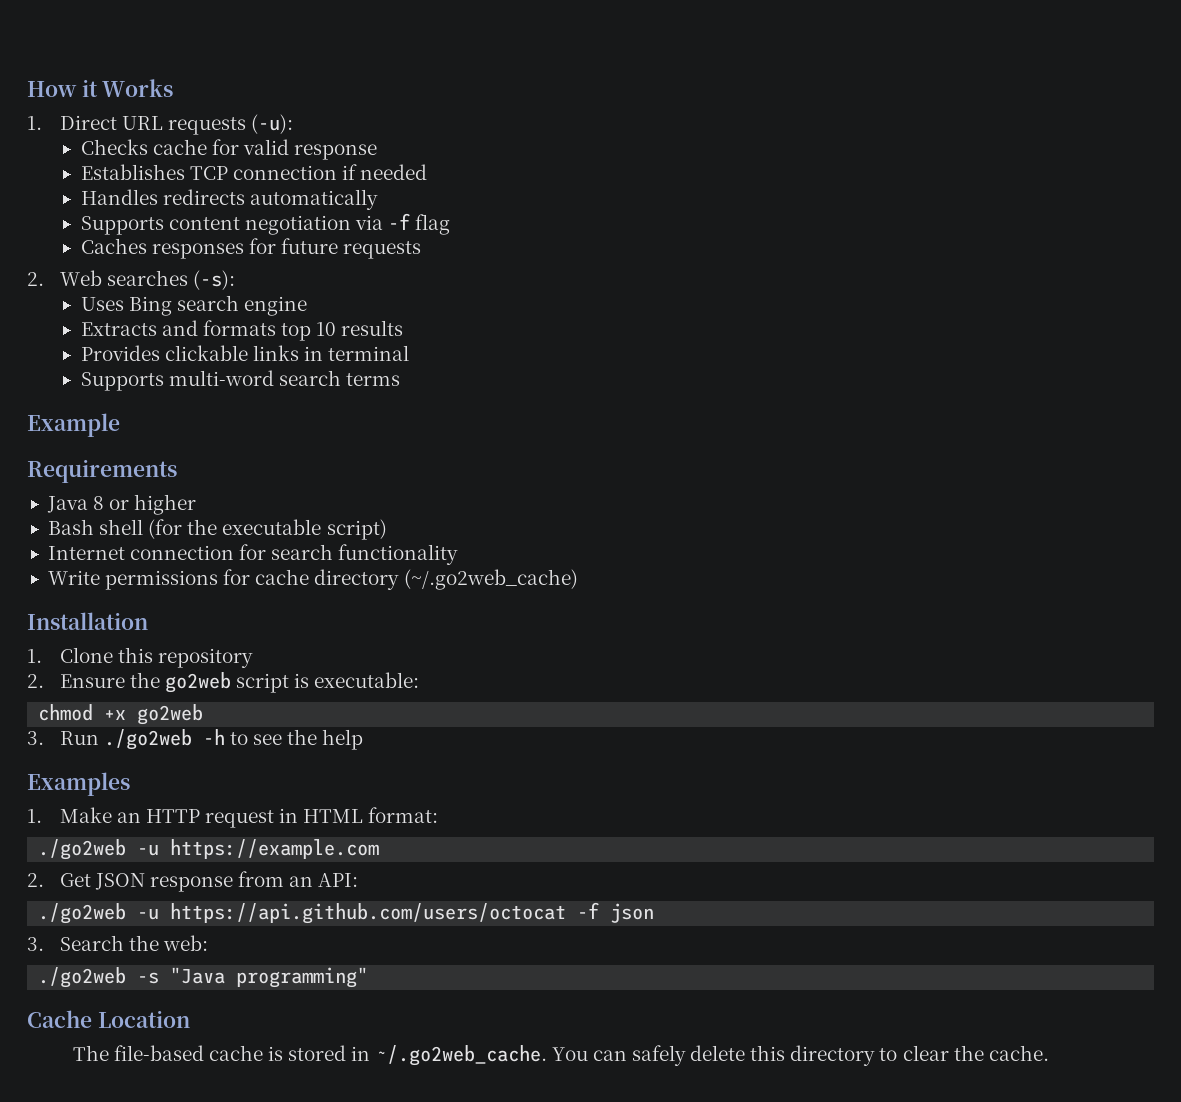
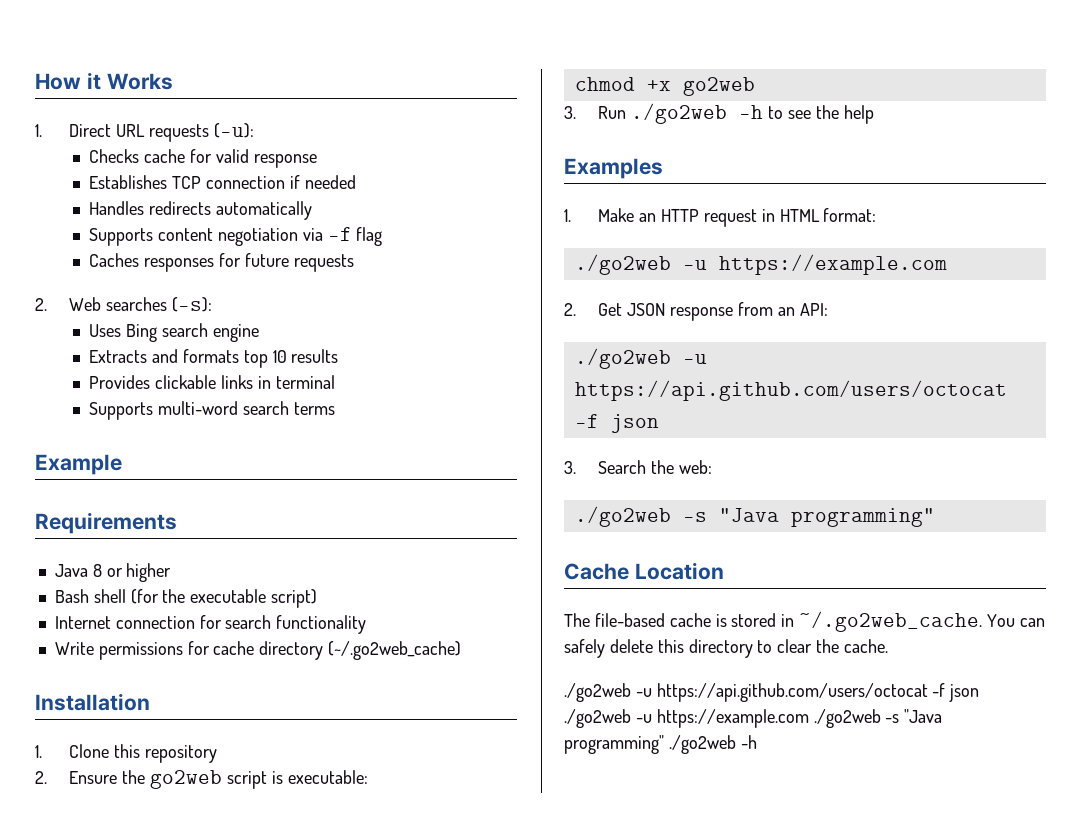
(1049, 1053) none -> [564,683,980,702] [564,709,943,728] [564,735,757,754] // ./go2web -u https://api.github.com/users/octocat -f json ./go2web -u https://example.com ./go2web -s "Java programming" ./go2web -h

